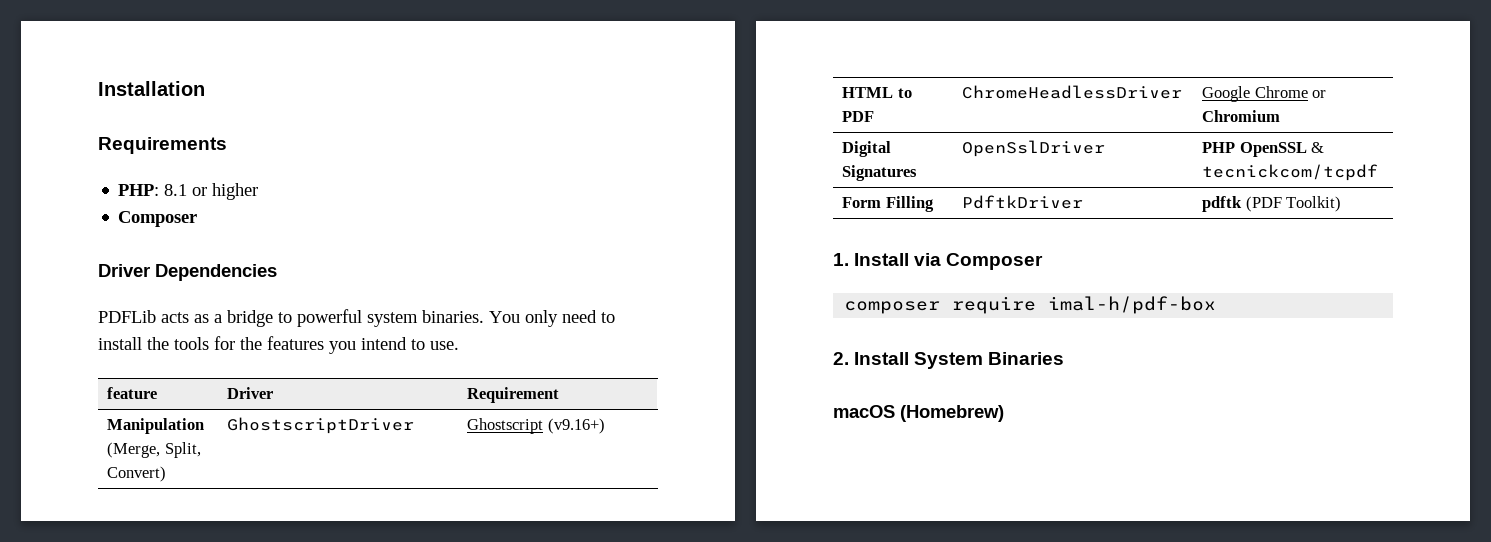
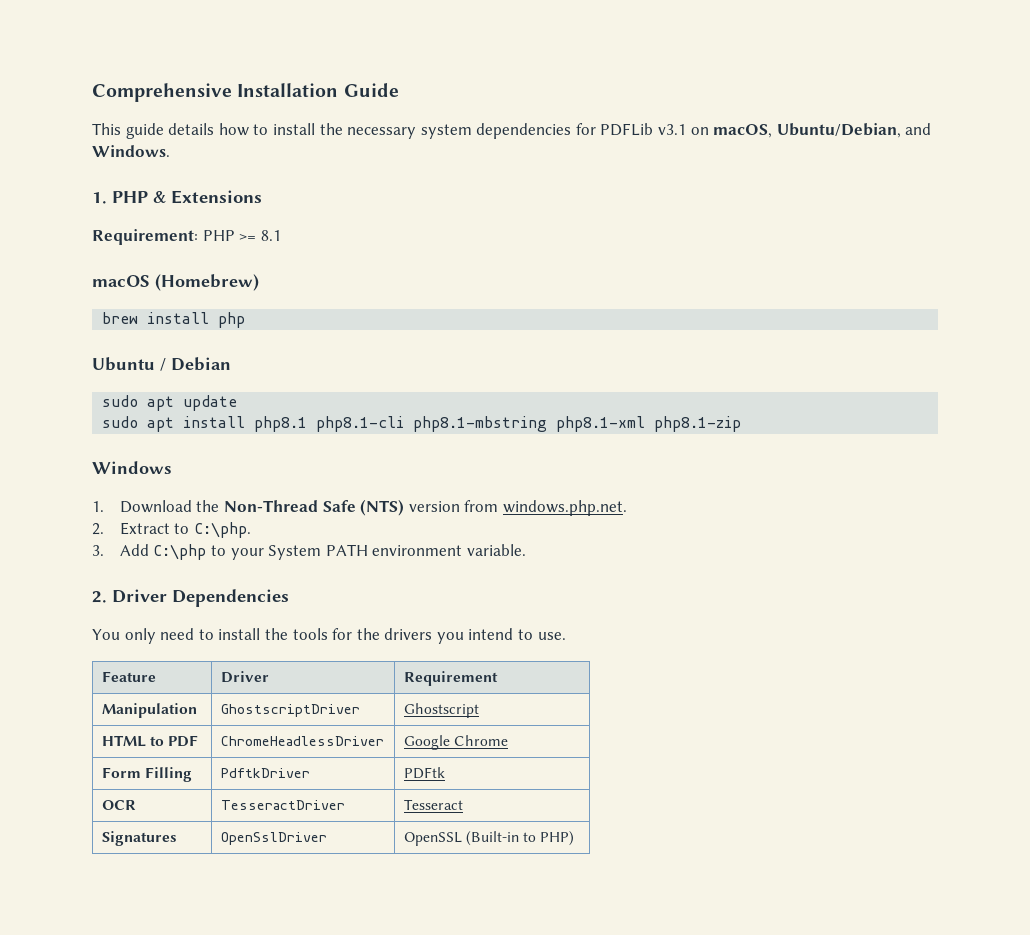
(98, 88) none -> [92,83,232,102] Comprehensive
[98,137,227,154] [118,183,259,200] [118,211,198,227] [98,264,277,281] [98,309,484,327] // Requirements // PHP: 8.1 or higher // Composer // Driver Dependencies // PDFLib acts as a bridge to powerful system binaries. -> [343,83,399,97] [92,123,932,139] [92,145,170,157] [92,190,262,204] [92,229,281,245] [92,274,259,291] [102,312,246,328] [92,357,231,371] [102,395,238,411] [102,416,742,432] [92,461,172,474] [92,499,627,516] [92,522,251,538] [92,544,526,560] [92,589,289,607] Guide // This guide details how to install the necessary system dependencies for PDFLib v3.1 on macOS, Ubuntu/Debian, and Windows. // 1. PHP & Extensions // Requirement: PHP >= 8.1 // macOS (Homebrew) // brew install php // Ubuntu / Debian // sudo apt update // sudo apt install php8.1 php8.1-cli php8.1-mbstring php8.1-xml php8.1-zip // Windows // 1. Download the Non-Thread Safe (NTS) version from windows.php.net. // 2. Extract to C:\php. // 3. Add C:\php to your System PATH environment variable. // 2. Driver Dependencies //
[267,336,324,350] features -> [384,628,433,640] drivers
[107,387,158,399] feature -> [101,671,156,682] Feature
[107,442,201,458] [107,466,167,482] (Merge, Split, Convert) -> (197, 710) none
[547,418,605,434] (v9.16+) -> (479, 710) none
[1312,90,1327,98] [1202,110,1281,122] [842,141,892,157] [842,165,918,181] [962,140,1106,157] [1202,142,1325,157] [1202,164,1379,181] [842,196,934,212] [962,195,1084,209] [1202,196,1342,212] [833,253,1044,270] [844,296,1217,314] [833,352,1065,369] [833,405,1004,422] or Chromium // Digital Signatures | OpenSslDriver | PHP OpenSSL & tecnickcom/tcpdf // Form Filling | PdftkDriver | pdftk (PDF Toolkit) // 1. Install via Composer // composer require imal-h/pdf-box // 2. Install System Binaries // macOS (Homebrew) -> [101,767,192,782] [220,768,310,778] [403,767,445,779] [101,800,136,810] [220,800,345,810] [403,799,463,810] [101,831,177,846] [220,832,327,845] [403,831,575,846] // Form Filling | PdftkDriver | PDFtk // OCR | TesseractDriver | Tesseract // Signatures | OpenSslDriver | OpenSSL (Built-in to PHP)

